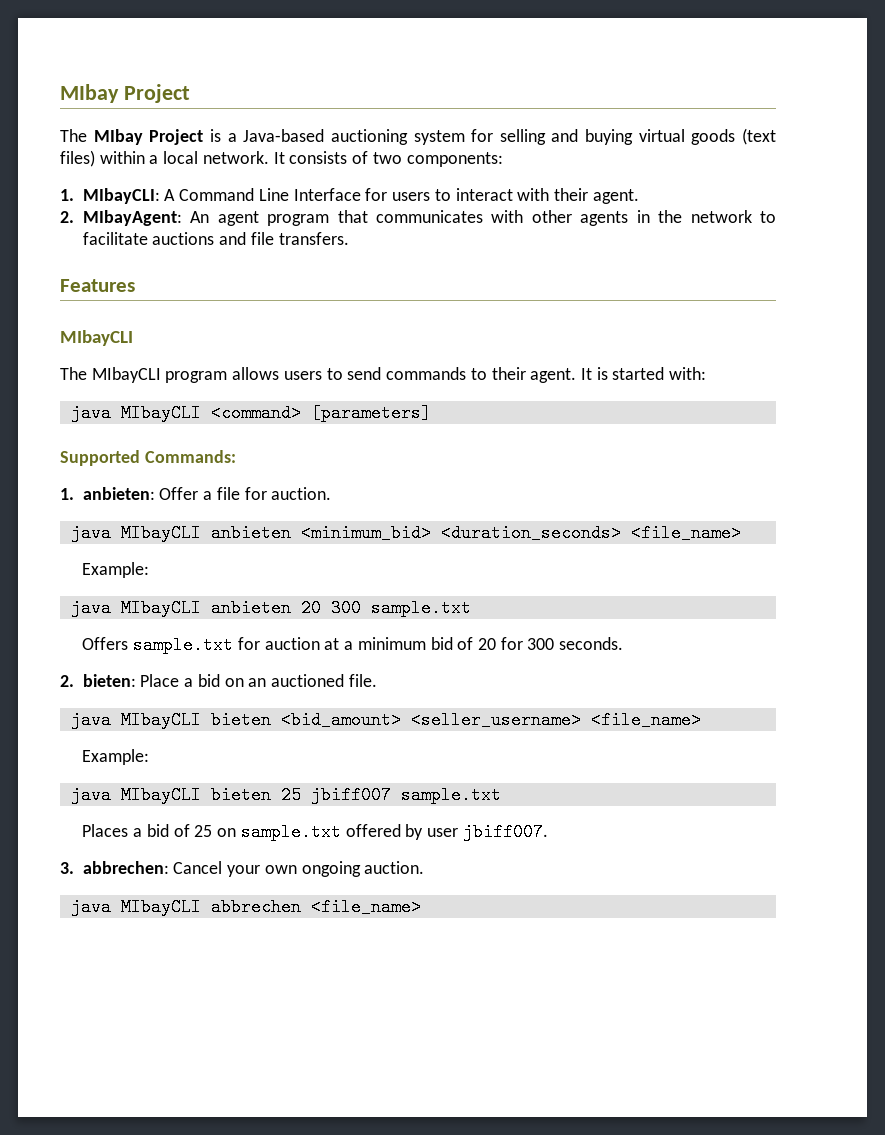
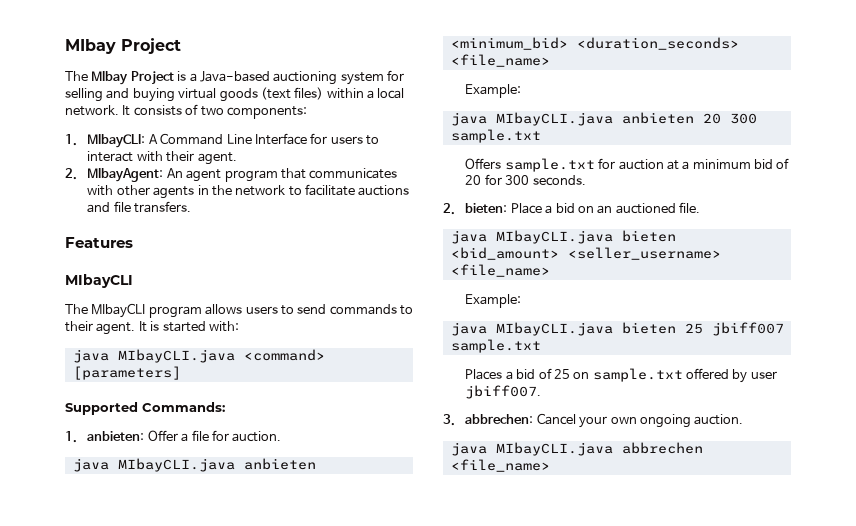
[120,404,201,422] MIbayCLI -> [117,349,235,363] MIbayCLI.java
[120,524,201,542] MIbayCLI -> [117,458,235,472] MIbayCLI.java
[120,599,201,617] MIbayCLI -> [495,112,613,126] MIbayCLI.java
[120,711,201,729] MIbayCLI -> [495,230,613,244] MIbayCLI.java
[120,786,201,804] MIbayCLI -> [495,322,613,336] MIbayCLI.java
[120,898,201,916] MIbayCLI -> [495,442,613,456] MIbayCLI.java

